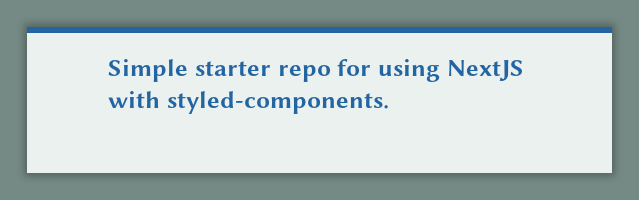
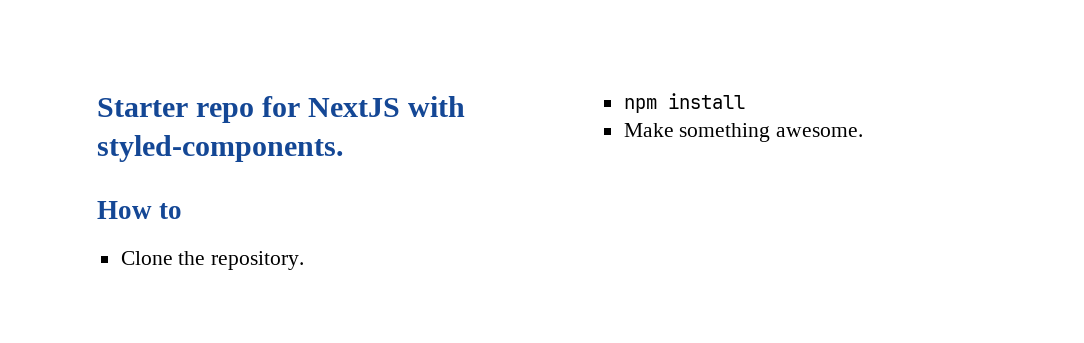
[108,59,271,82] Simple starter -> [97,98,188,117] Starter
[378,59,440,82] using -> (301, 106) none
(389, 102) none -> [97,201,183,219] [120,251,305,270] [623,93,745,113] [623,123,864,142] // How to // Clone the repository. // npm install // Make something awesome.

